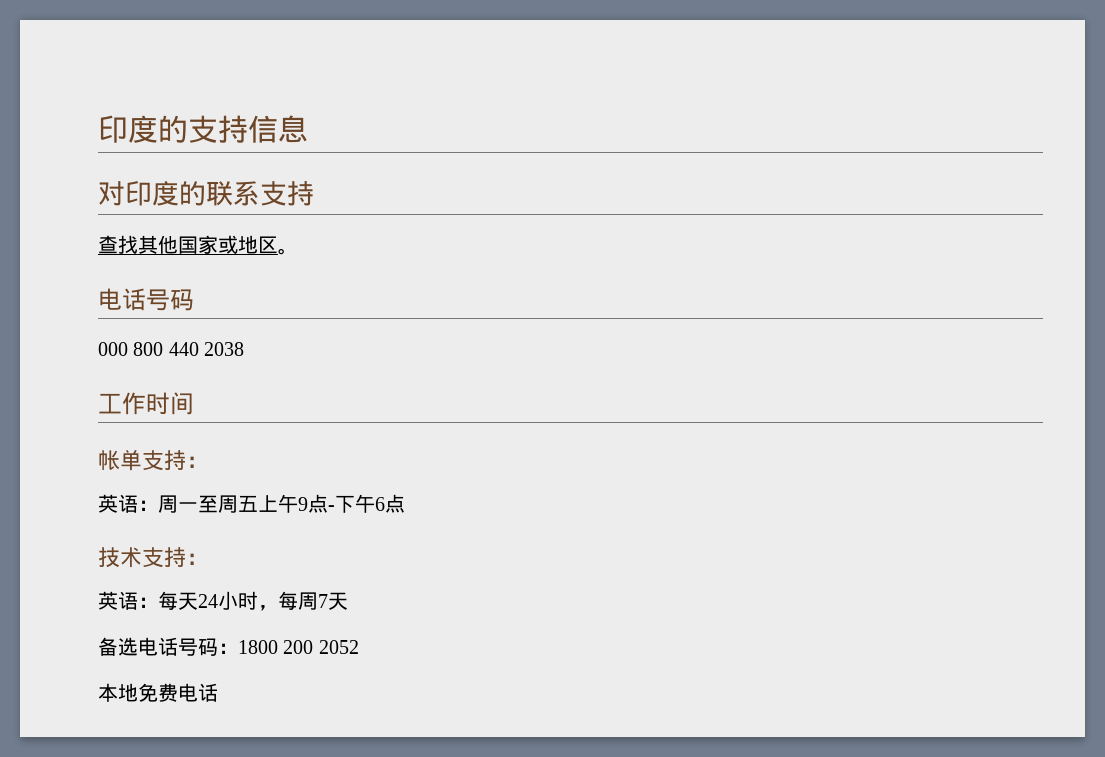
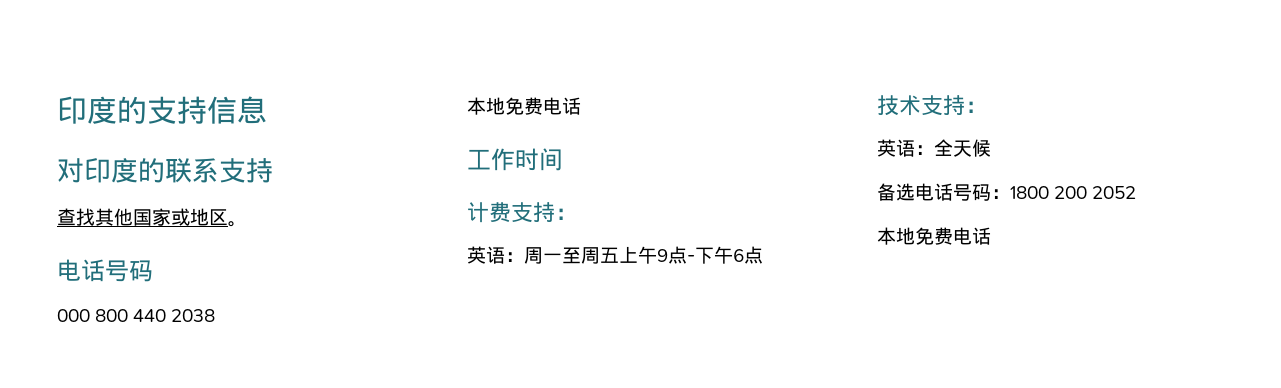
(245, 349) none -> [467,97,581,115] // 本地免费电话
[98,450,142,471] 帐单 -> [467,202,511,223] 计费
[158,591,348,611] 每天24小时，每周7天 -> [934,139,991,157] 全天候

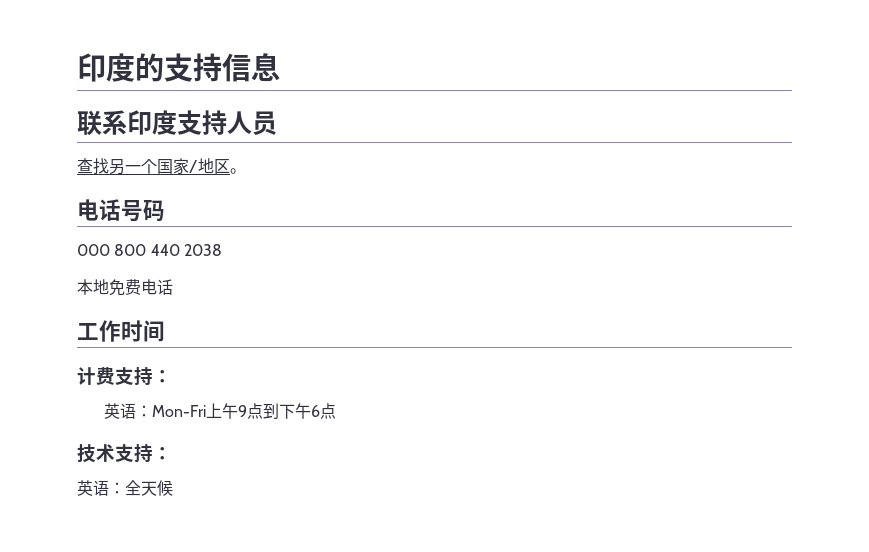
[57,158,273,183] 对印度的联系支持 -> [77,110,277,136] 联系印度支持人员
[95,208,190,226] 其他国家或 -> [109,158,198,175] 另一个国家/
[524,247,619,264] 周一至周五 -> [152,405,207,417] Mon-Fri
[687,255,695,262] - -> [263,403,280,419] 到
[877,183,1137,201] [877,227,991,245] // 备选电话号码：1800 200 2052 // 本地免费电话 -> (173, 488) none

